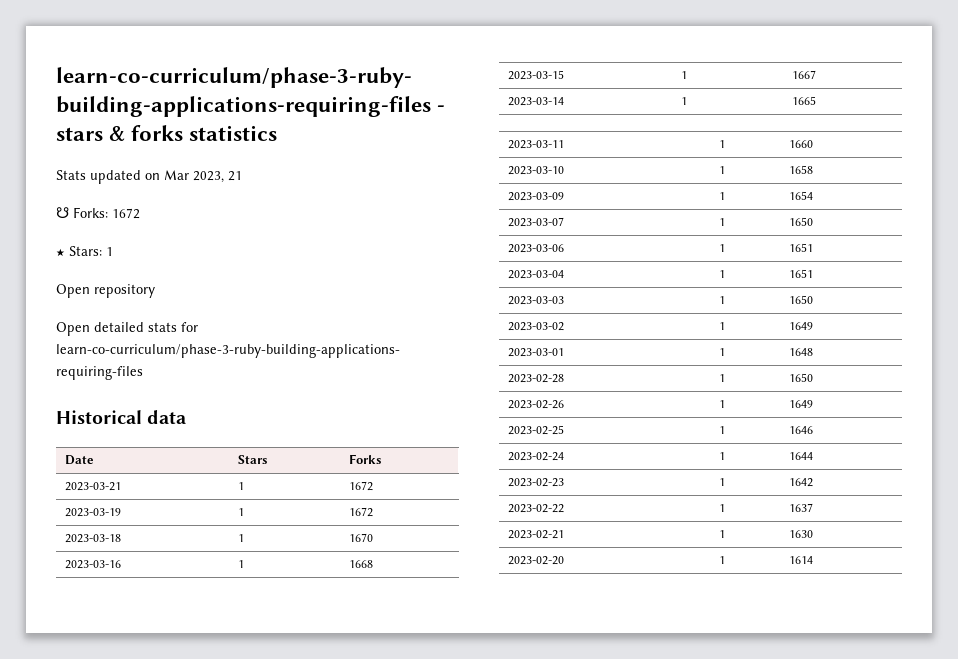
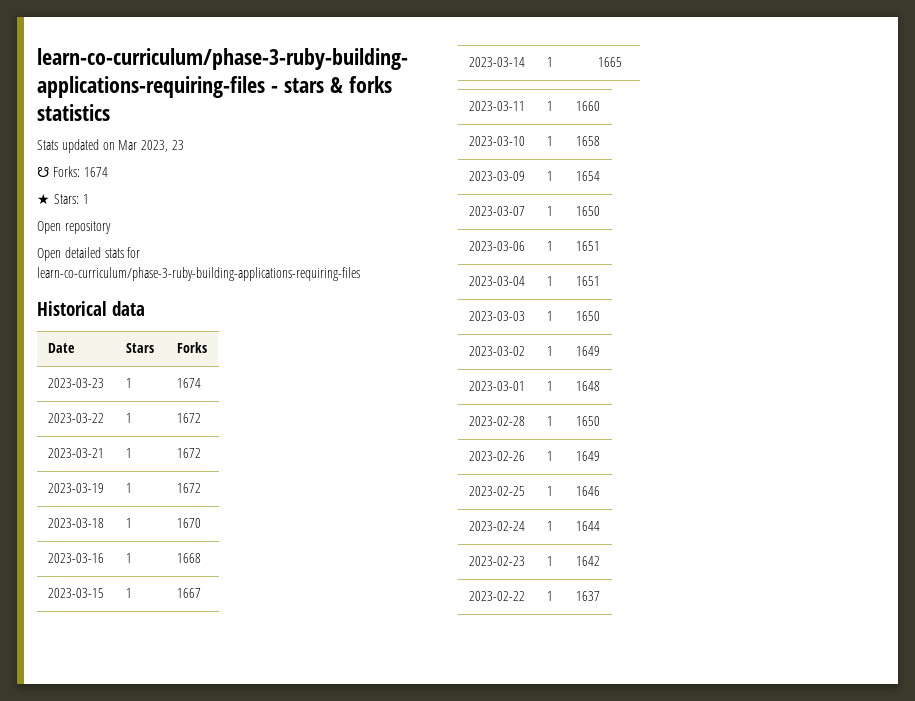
[228,171,242,181] 21 -> [171,140,184,150] 23
[112,208,140,219] 1672 -> [83,167,108,177] 1674
(381, 459) none -> [47,378,104,388] [125,378,132,388] [176,378,201,388] [47,413,104,423] [125,413,132,423] [176,413,201,423] // 2023-03-23 | 1 | 1674 // 2023-03-22 | 1 | 1672
[507,530,564,539] [718,530,725,538] [788,530,813,538] [507,556,564,565] [718,556,725,564] [788,556,813,564] // 2023-02-21 | 1 | 1630 // 2023-02-20 | 1 | 1614 -> (600, 596) none

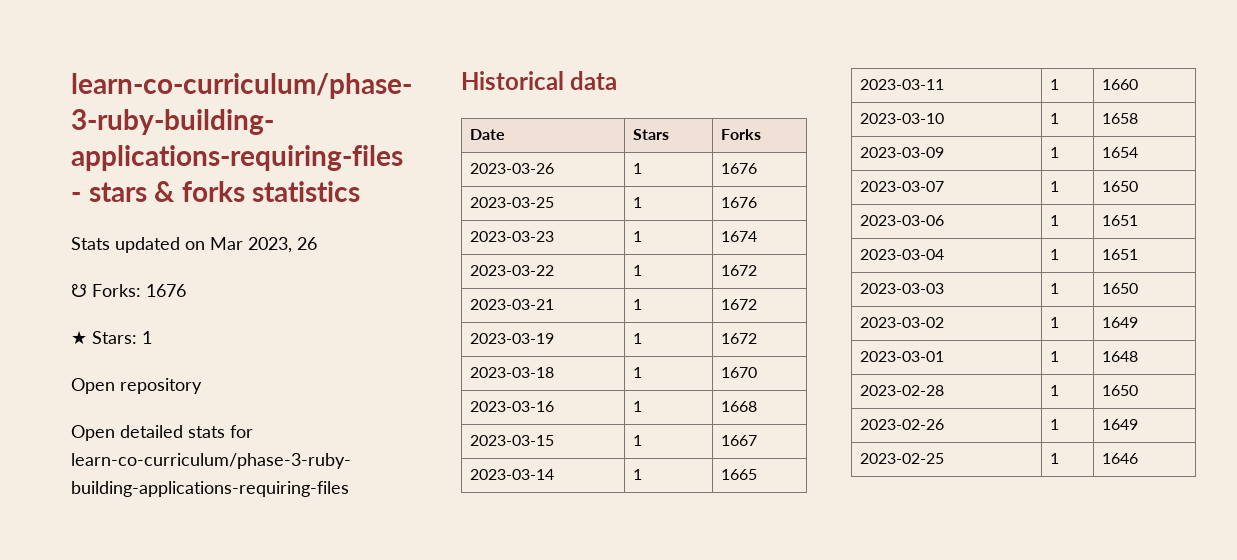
[171,140,184,150] 23 -> [297,237,317,250] 26
[83,167,108,177] 1674 -> [146,284,186,297] 1676
(207, 347) none -> [470,163,555,174] [633,163,643,174] [721,163,758,174] [470,197,555,208] [633,197,643,208] [721,197,758,208] // 2023-03-26 | 1 | 1676 // 2023-03-25 | 1 | 1676
[468,521,525,531] [546,521,553,531] [575,521,600,531] [468,556,525,566] [546,556,553,566] [575,556,600,566] [468,591,525,601] [546,591,553,601] [575,591,600,601] // 2023-02-24 | 1 | 1644 // 2023-02-23 | 1 | 1642 // 2023-02-22 | 1 | 1637 -> (1139, 458) none

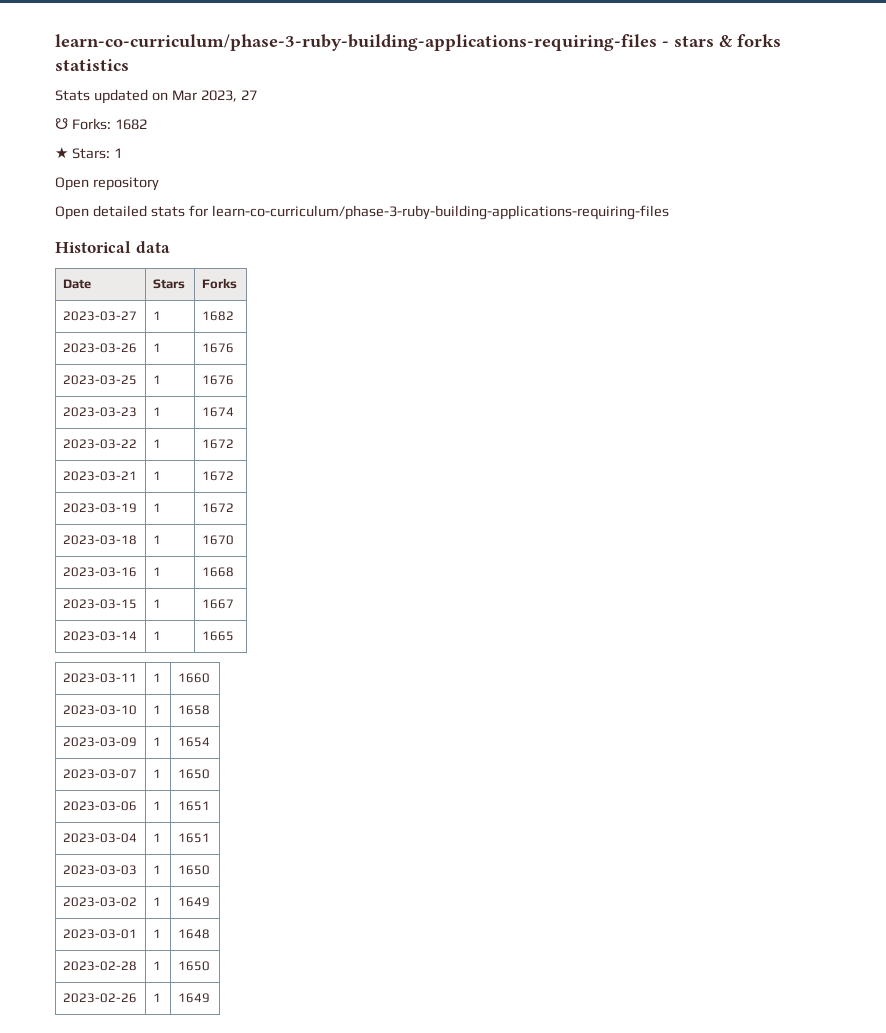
[297,237,317,250] 26 -> [240,90,257,100] 27
[146,284,186,297] 1676 -> [114,119,147,130] 1682
(762, 134) none -> [62,311,137,321] [152,311,161,320] [201,311,234,321] // 2023-03-27 | 1 | 1682
[860,453,945,464] [1050,453,1060,464] [1102,453,1139,464] // 2023-02-25 | 1 | 1646 -> (210, 998) none

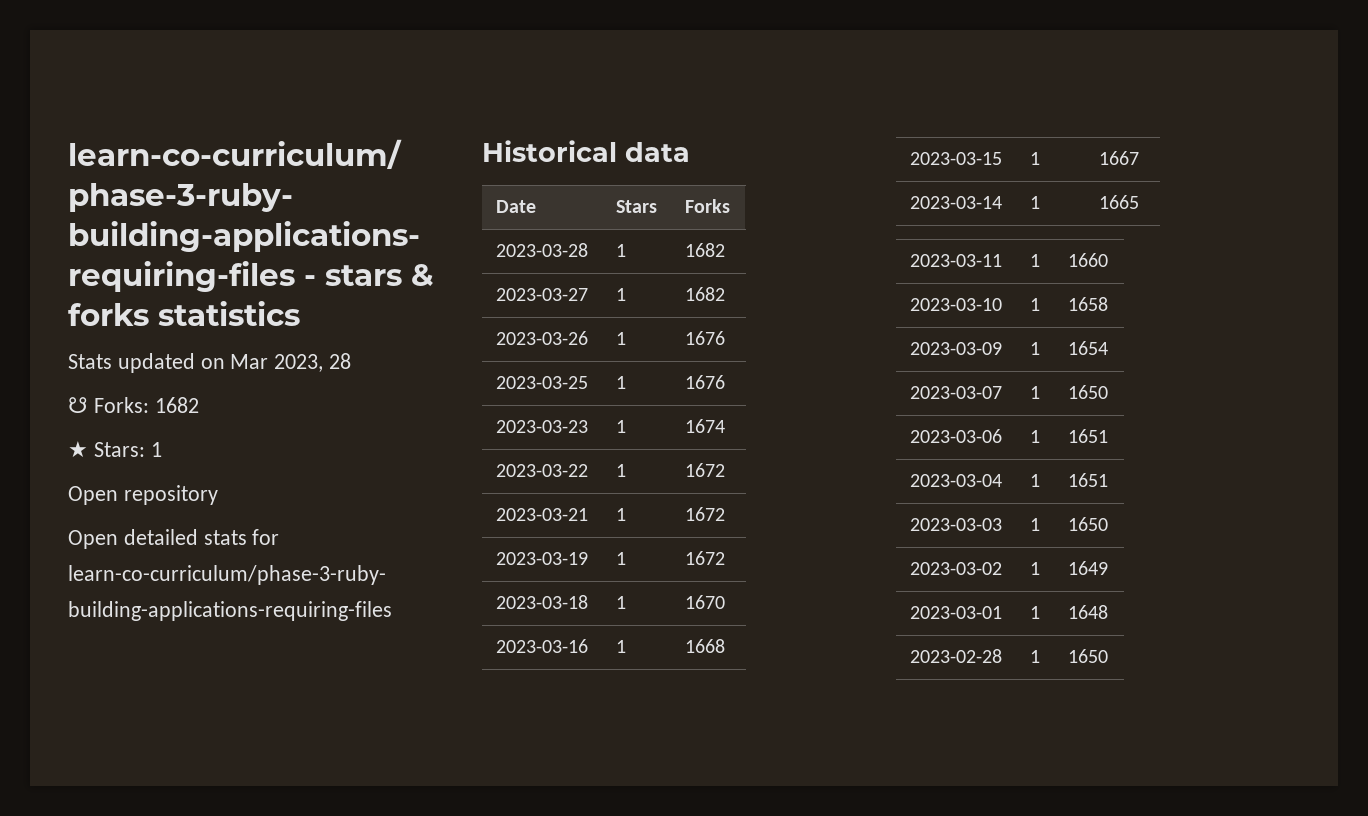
[240,90,257,100] 27 -> [329,353,352,369] 28
(237, 283) none -> [495,243,588,257] [615,244,626,257] [684,243,725,257] // 2023-03-28 | 1 | 1682
[62,993,137,1003] [152,993,161,1002] [177,993,210,1003] // 2023-02-26 | 1 | 1649 -> (1108, 656) none

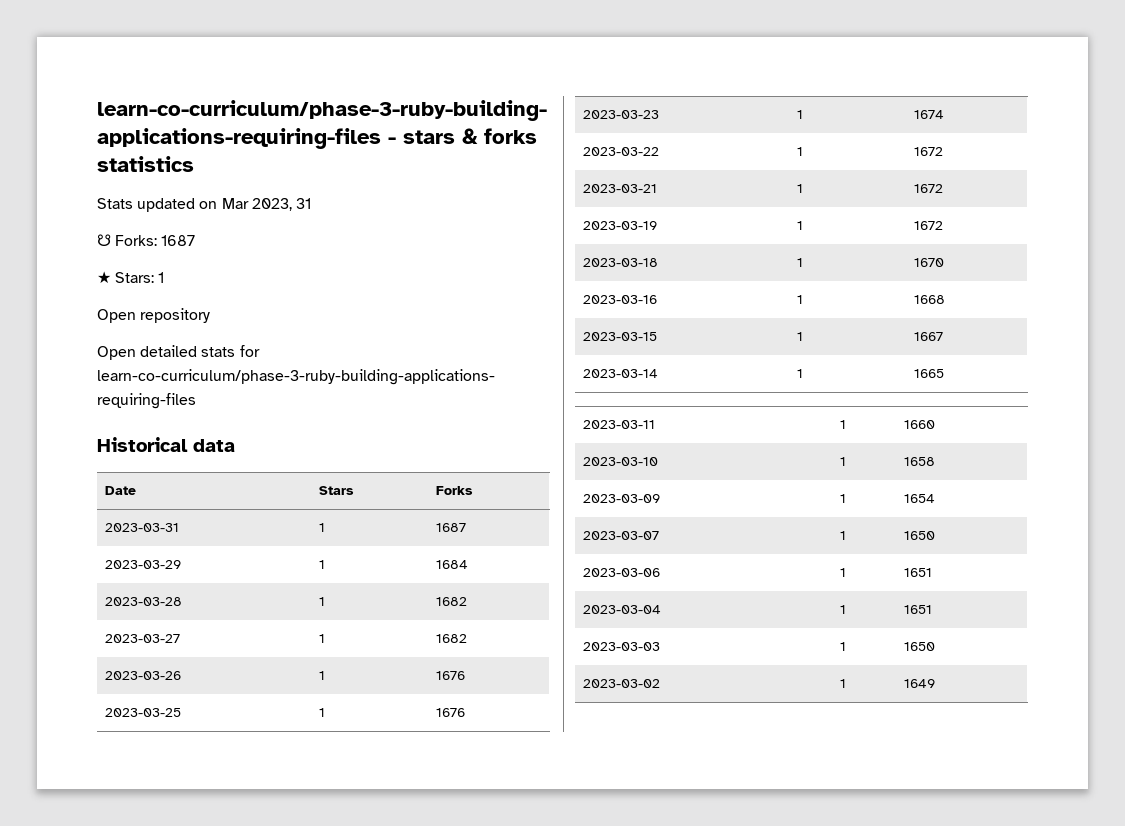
[329,353,352,369] 28 -> [295,198,311,209] 31
[154,397,199,413] 1682 -> [161,235,196,246] 1687
(730, 206) none -> [105,523,180,532] [319,523,326,532] [436,523,467,532] [105,560,182,569] [319,560,326,569] [436,560,469,569] // 2023-03-31 | 1 | 1687 // 2023-03-29 | 1 | 1684
[909,606,1002,619] [1029,606,1040,619] [1067,605,1108,619] [909,649,1002,663] [1029,650,1040,663] [1067,649,1108,663] // 2023-03-01 | 1 | 1648 // 2023-02-28 | 1 | 1650 -> (936, 683) none

